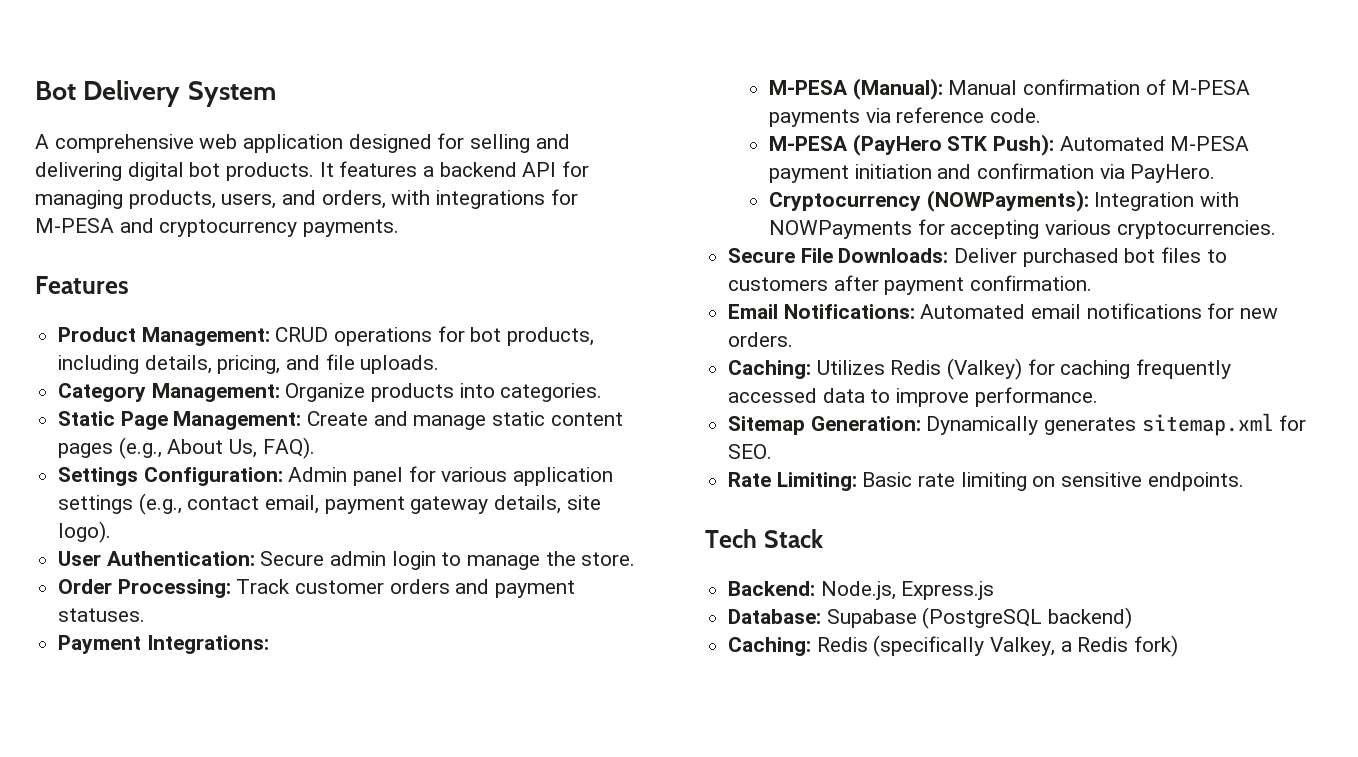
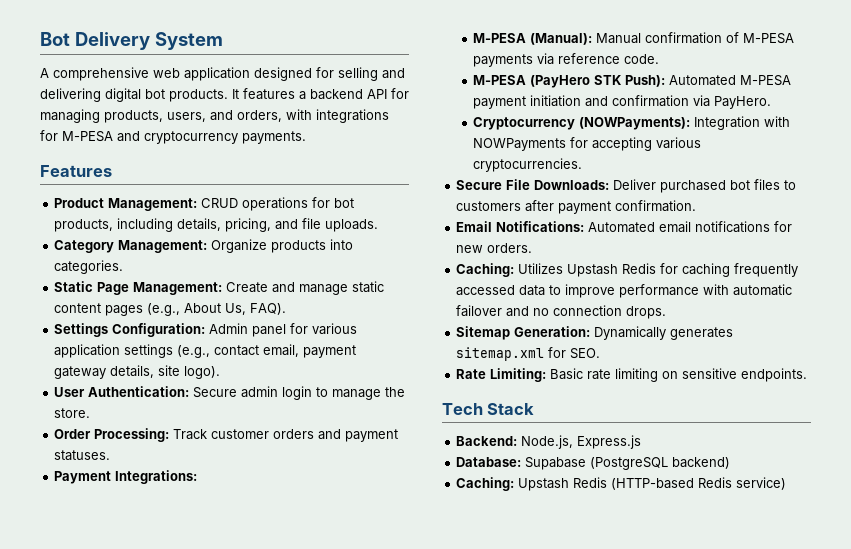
[890,358,1023,380] Redis (Valkey) -> [567,263,657,277] Upstash Redis
[974,387,1098,407] performance. -> [619,284,793,298] [456,305,667,319] performance with automatic failover and no connection drops.
[816,635,1179,657] Redis (specifically Valkey, a Redis fork) -> [518,477,787,491] Upstash Redis (HTTP-based Redis service)

